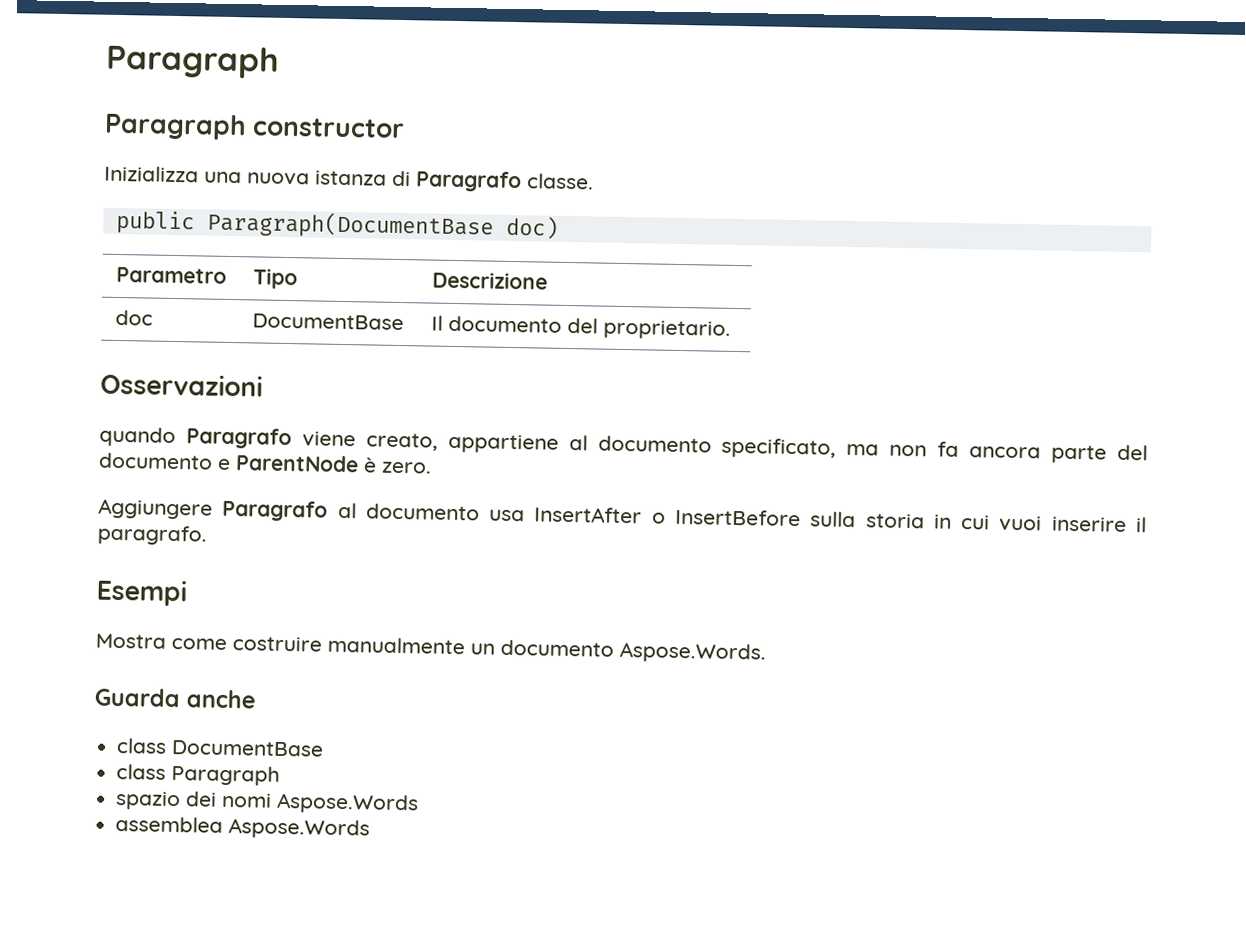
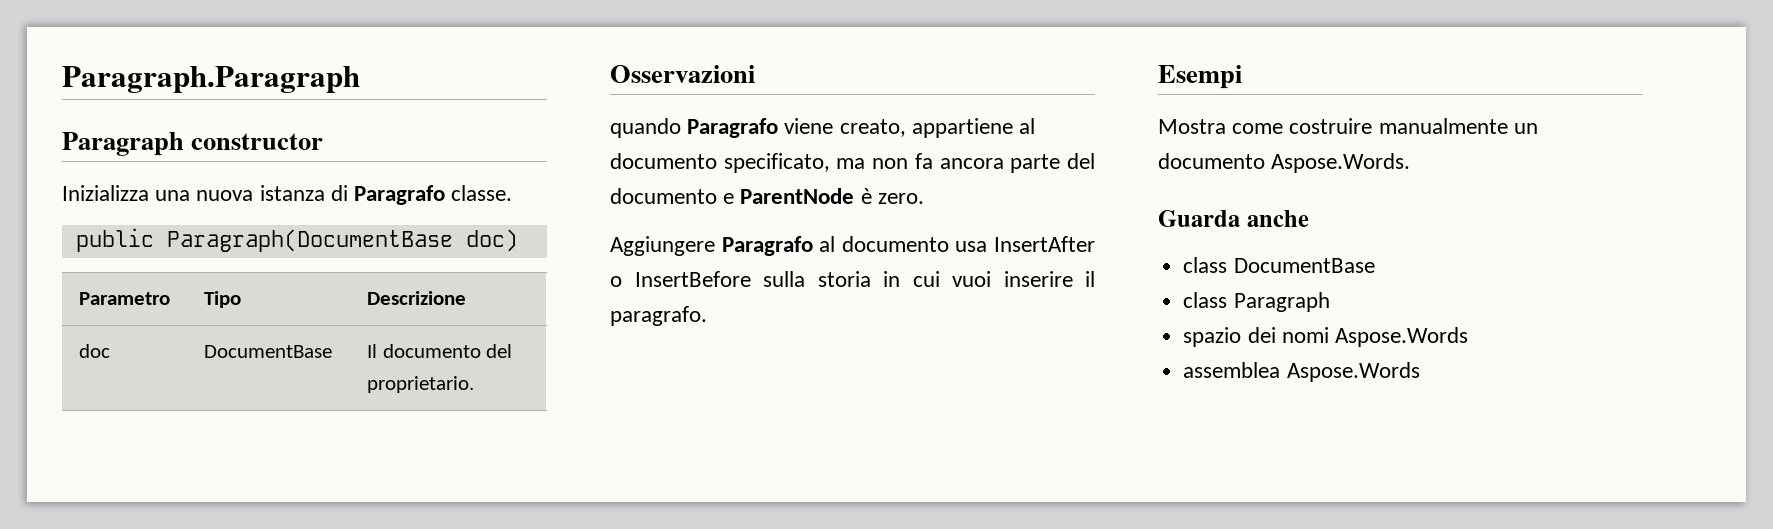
[105,44,279,79] Paragraph -> [62,66,360,93] Paragraph.Paragraph

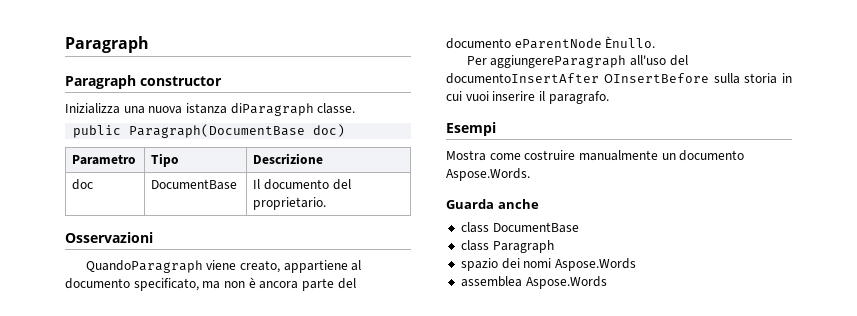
[62,66,360,93] Paragraph.Paragraph -> [65,36,149,53] Paragraph
[330,185,446,205] di Paragrafo -> [230,103,314,116] diParagraph
[610,118,779,138] quando Paragrafo -> [85,260,203,273] QuandoParagraph
[914,153,933,169] fa -> [248,277,256,288] è
[723,188,924,204] [610,236,1095,256] [610,271,751,287] e ParentNode è zero. // Aggiungere Paragrafo al documento usa InsertAfter o InsertBefore -> [514,36,656,49] [466,55,688,68] [446,73,709,84] eParentNode Ènullo. // Per aggiungereParagraph all'uso del documentoInsertAfter OInsertBefore

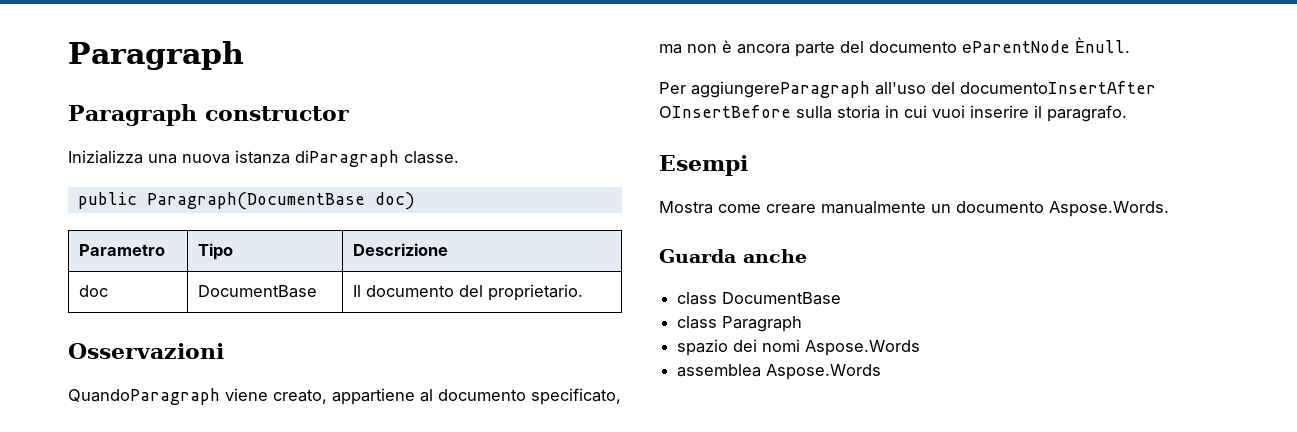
[605,36,656,48] Ènullo. -> [1075,37,1130,53] Ènull.
[524,150,576,160] costruire -> [766,204,816,214] creare

